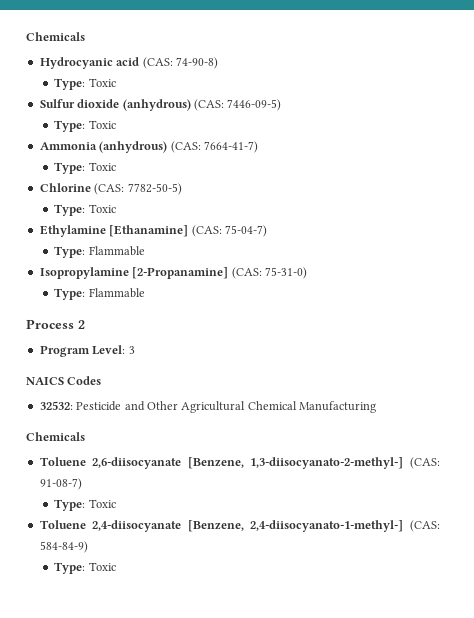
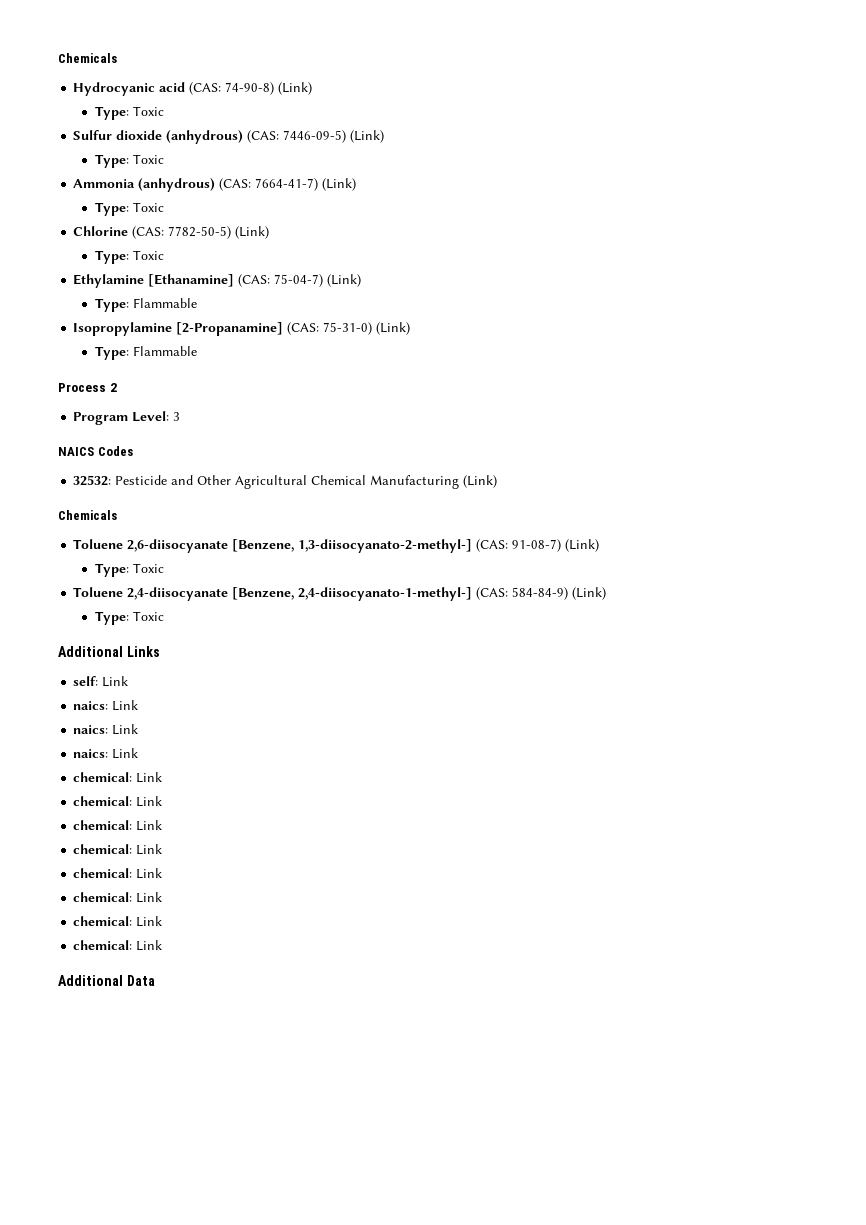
(218, 63) none -> [278,82,313,95] (Link)
(282, 105) none -> [350,130,385,143] (Link)
(258, 147) none -> [322,178,357,191] (Link)
(182, 189) none -> [235,226,270,239] (Link)
(267, 231) none -> [327,274,362,287] (Link)
(307, 273) none -> [376,322,411,335] (Link)
(376, 407) none -> [463,475,498,488] (Link)
(82, 484) none -> [565,539,600,552] (Link)
[54,562,116,574] // Type: Toxic -> [572,587,607,600] [94,611,164,625] [58,646,160,657] [73,676,129,687] [73,700,139,711] [73,724,139,735] [73,748,139,759] [73,772,163,783] [73,796,163,807] [73,820,163,831] [73,844,163,855] [73,868,163,879] [73,892,163,903] [73,916,163,927] [73,940,163,951] [58,975,155,986] (Link) // Type: Toxic // Additional Links // self: Link // naics: Link // naics: Link // naics: Link // chemical: Link // chemical: Link // chemical: Link // chemical: Link // chemical: Link // chemical: Link // chemical: Link // chemical: Link // Additional Data

